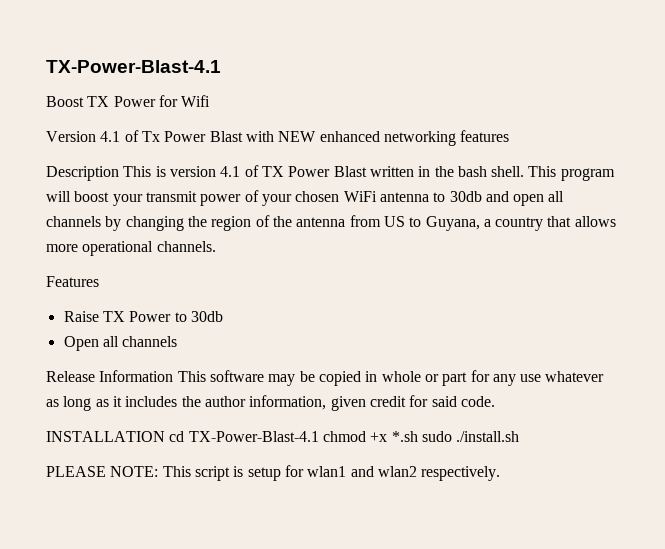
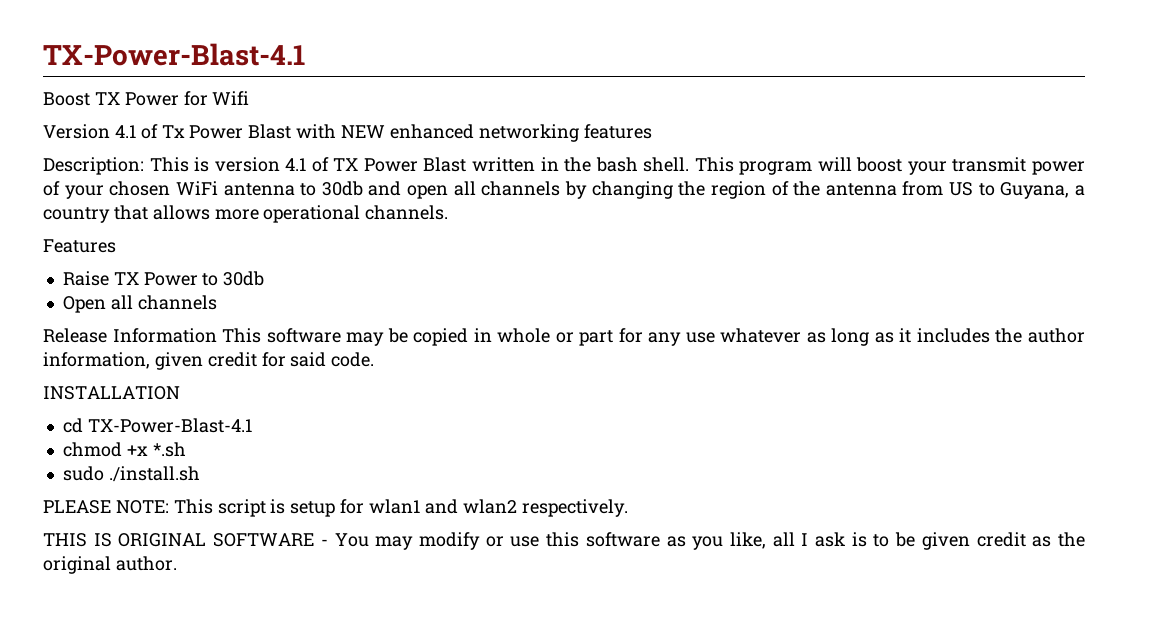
[46,166,119,181] Description -> [43,157,144,175] Description:
(165, 436) none -> (180, 393) //
(319, 436) none -> (252, 425) //
(418, 436) none -> (186, 449) //
(501, 473) none -> [43,532,1086,550] [43,556,177,574] // THIS IS ORIGINAL SOFTWARE - You may modify or use this software as you like, all I ask is to be given credit as the original author.

